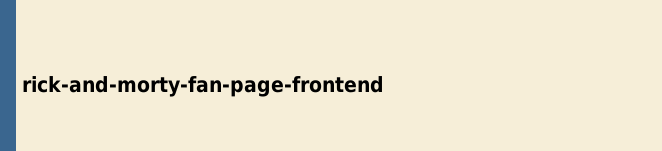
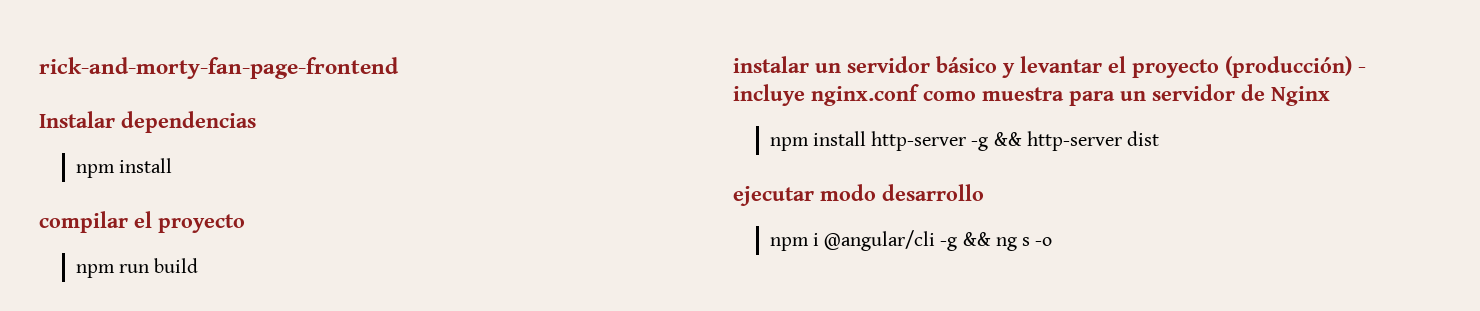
(384, 86) none -> [39,111,256,133] [75,158,172,178] [39,211,245,233] [75,258,199,278] [733,56,1366,78] [733,84,1330,106] [769,131,1160,151] [733,184,984,206] [769,230,1053,251] // Instalar dependencias // npm install // compilar el proyecto // npm run build // instalar un servidor básico y levantar el proyecto (producción) - incluye nginx.conf como muestra para un servidor de Nginx // npm install http-server -g && http-server dist // ejecutar modo desarrollo // npm i @angular/cli -g && ng s -o

